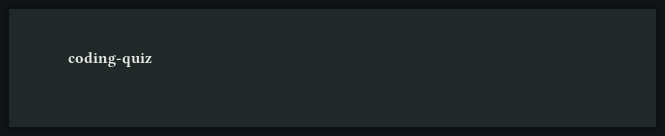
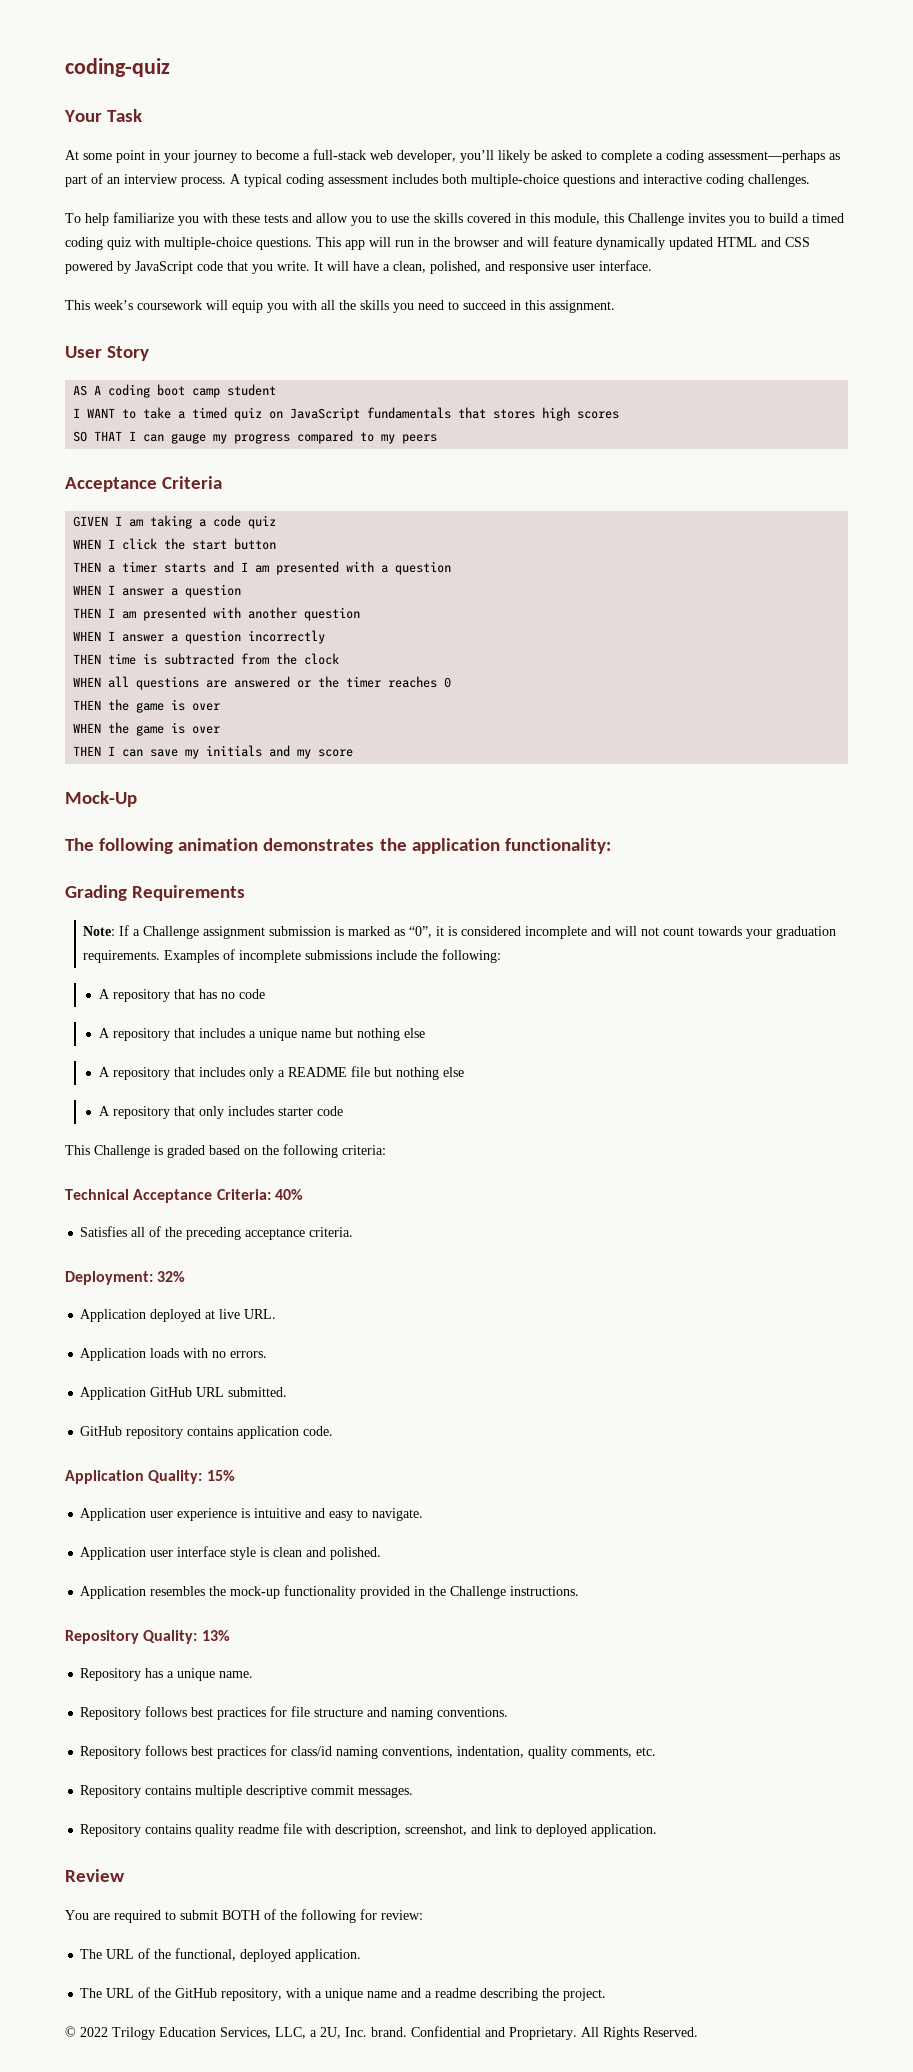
(152, 59) none -> [64,109,143,122] [65,149,840,163] [65,173,810,187] [65,212,844,226] [65,236,810,250] [65,260,652,274] [65,300,615,313] [65,346,150,361] [73,384,277,398] [73,407,620,421] [73,430,438,444] [65,476,223,492] [73,515,277,529] [73,538,277,550] [73,561,452,575] [73,584,242,598] [73,607,361,621] [73,630,326,644] [73,653,340,665] [73,676,452,690] [73,699,221,713] [73,722,221,736] [73,745,354,759] [65,791,137,807] [65,838,611,854] [65,885,246,901] [83,925,837,939] [83,949,502,963] [98,989,265,1002] [98,1028,425,1041] [98,1066,464,1080] [98,1106,343,1119] [65,1144,386,1158] [65,1189,303,1203] [80,1226,354,1240] [65,1271,186,1285] [80,1309,277,1322] [80,1348,268,1361] [80,1387,288,1400] [80,1426,334,1439] [65,1470,235,1484] [80,1508,424,1521] [80,1546,382,1560] [80,1585,580,1599] [65,1630,230,1644] [80,1668,254,1681] [80,1706,509,1720] [80,1745,657,1759] [80,1785,414,1798] [80,1823,658,1837] [65,1869,125,1882] [65,1909,423,1923] [80,1948,362,1962] [80,1987,607,2001] [65,2026,698,2040] // Your Task // At some point in your journey to become a full-stack web developer, you’ll likely be asked to complete a coding assessment—perhaps as part of an interview process. A typical coding assessment includes both multiple-choice questions and interactive coding challenges. // To help familiarize you with these tests and allow you to use the skills covered in this module, this Challenge invites you to build a timed coding quiz with multiple-choice questions. This app will run in the browser and will feature dynamically updated HTML and CSS powered by JavaScript code that you write. It will have a clean, polished, and responsive user interface. // This week’s coursework will equip you with all the skills you need to succeed in this assignment. // User Story // AS A coding boot camp student // I WANT to take a timed quiz on JavaScript fundamentals that stores high scores // SO THAT I can gauge my progress compared to my peers // Acceptance Criteria // GIVEN I am taking a code quiz // WHEN I click the start button // THEN a timer starts and I am presented with a question // WHEN I answer a question // THEN I am presented with another question // WHEN I answer a question incorrectly // THEN time is subtracted from the clock // WHEN all questions are answered or the timer reaches 0 // THEN the game is over // WHEN the game is over // THEN I can save my initials and my score // Mock-Up // The following animation demonstrates the application functionality: // Grading Requirements // Note: If a Challenge assignment submission is marked as “0”, it is considered incomplete and will not count towards your graduation requirements. Examples of incomplete submissions include the following: // A repository that has no code // A repository that includes a unique name but nothing else // A repository that includes only a README file but nothing else // A repository that only includes starter code // This Challenge is graded based on the following criteria: // Technical Acceptance Criteria: 40% // Satisfies all of the preceding acceptance criteria. // Deployment: 32% // Application deployed at live URL. // Application loads with no errors. // Application GitHub URL submitted. // GitHub repository contains application code. // Application Quality: 15% // Application user experience is intuitive and easy to navigate. // Application user interface style is clean and polished. // Application resembles the mock-up functionality provided in the Challenge instructions. // Repository Quality: 13% // Repository has a unique name. // Repository follows best practices for file structure and naming conventions. // Repository follows best practices for class/id naming conventions, indentation, quality comments, etc. // Repository contains multiple descriptive commit messages. // Repository contains quality readme file with description, screenshot, and link to deployed application. // Review // You are required to submit BOTH of the following for review: // The URL of the functional, deployed application. // The URL of the GitHub repository, with a unique name and a readme describing the project. // © 2022 Trilogy Education Services, LLC, a 2U, Inc. brand. Confidential and Proprietary. All Rights Reserved.

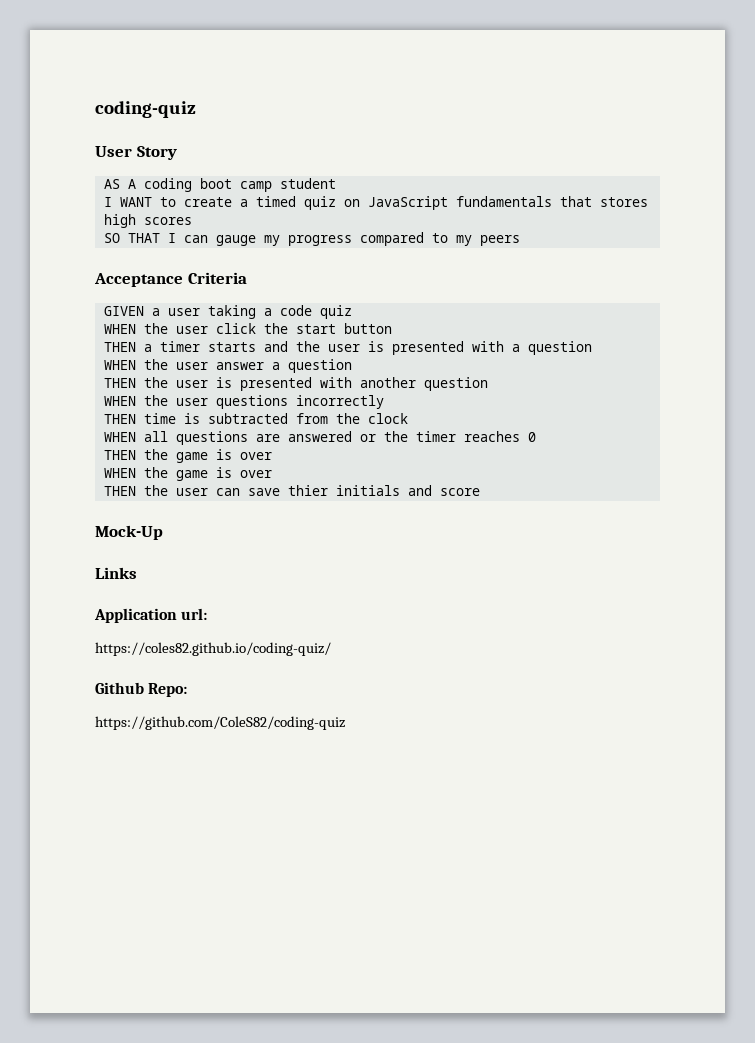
[64,109,143,122] [65,149,840,163] [65,173,810,187] [65,212,844,226] [65,236,810,250] [65,260,652,274] [65,300,615,313] // Your Task // At some point in your journey to become a full-stack web developer, you’ll likely be asked to complete a coding assessment—perhaps as part of an interview process. A typical coding assessment includes both multiple-choice questions and interactive coding challenges. // To help familiarize you with these tests and allow you to use the skills covered in this module, this Challenge invites you to build a timed coding quiz with multiple-choice questions. This app will run in the browser and will feature dynamically updated HTML and CSS powered by JavaScript code that you write. It will have a clean, polished, and responsive user interface. // This week’s coursework will equip you with all the skills you need to succeed in this assignment. -> (196, 109) none
[143,407,172,419] take -> [183,197,232,207] create
[115,516,144,527] I am -> [151,308,200,316] a user
[108,539,116,549] I -> [143,323,208,334] the user
[241,562,270,573] I am -> [295,341,384,352] the user is
[108,585,116,595] I -> [143,359,208,370] the user
[108,608,137,619] I am -> [143,377,232,388] the user is
[108,630,242,644] I answer a question -> [143,395,288,409] the user questions
[108,746,116,756] I -> [143,485,208,496] the user
[185,749,200,759] my -> [287,485,328,496] thier
[297,749,312,759] my -> (432, 490) none
[65,838,611,854] [65,885,246,901] [83,925,837,939] [83,949,502,963] [98,989,265,1002] [98,1028,425,1041] [98,1066,464,1080] [98,1106,343,1119] [65,1144,386,1158] [65,1189,303,1203] [80,1226,354,1240] [65,1271,186,1285] [80,1309,277,1322] [80,1348,268,1361] [80,1387,288,1400] [80,1426,334,1439] [65,1470,235,1484] [80,1508,424,1521] [80,1546,382,1560] [80,1585,580,1599] [65,1630,230,1644] [80,1668,254,1681] [80,1706,509,1720] [80,1745,657,1759] [80,1785,414,1798] [80,1823,658,1837] [65,1869,125,1882] [65,1909,423,1923] [80,1948,362,1962] [80,1987,607,2001] [65,2026,698,2040] The following animation demonstrates the application functionality: // Grading Requirements // Note: If a Challenge assignment submission is marked as “0”, it is considered incomplete and will not count towards your graduation requirements. Examples of incomplete submissions include the following: // A repository that has no code // A repository that includes a unique name but nothing else // A repository that includes only a README file but nothing else // A repository that only includes starter code // This Challenge is graded based on the following criteria: // Technical Acceptance Criteria: 40% // Satisfies all of the preceding acceptance criteria. // Deployment: 32% // Application deployed at live URL. // Application loads with no errors. // Application GitHub URL submitted. // GitHub repository contains application code. // Application Quality: 15% // Application user experience is intuitive and easy to navigate. // Application user interface style is clean and polished. // Application resembles the mock-up functionality provided in the Challenge instructions. // Repository Quality: 13% // Repository has a unique name. // Repository follows best practices for file structure and naming conventions. // Repository follows best practices for class/id naming conventions, indentation, quality comments, etc. // Repository contains multiple descriptive commit messages. // Repository contains quality readme file with description, screenshot, and link to deployed application. // Review // You are required to submit BOTH of the following for review: // The URL of the functional, deployed application. // The URL of the GitHub repository, with a unique name and a readme describing the project. // © 2022 Trilogy Education Services, LLC, a 2U, Inc. brand. Confidential and Proprietary. All Rights Reserved. -> [95,567,137,579] [94,608,208,623] [95,642,331,656] [95,682,188,697] [95,716,345,730] Links // Application url: // https://coles82.github.io/coding-quiz/ // Github Repo: // https://github.com/ColeS82/coding-quiz

